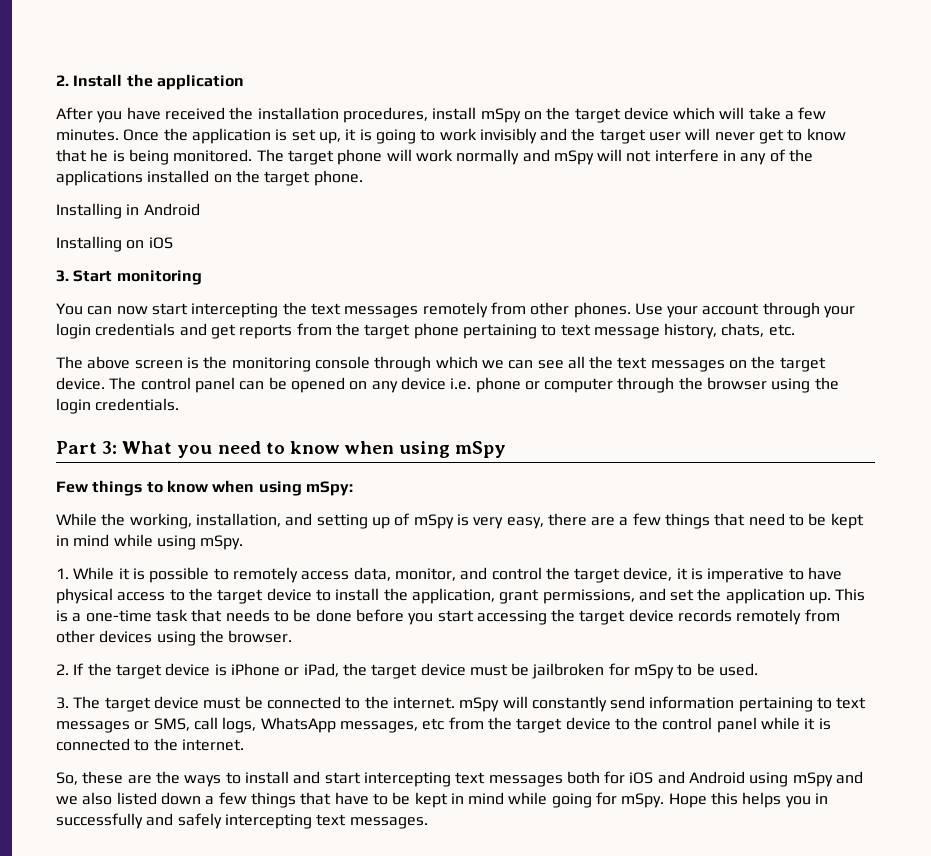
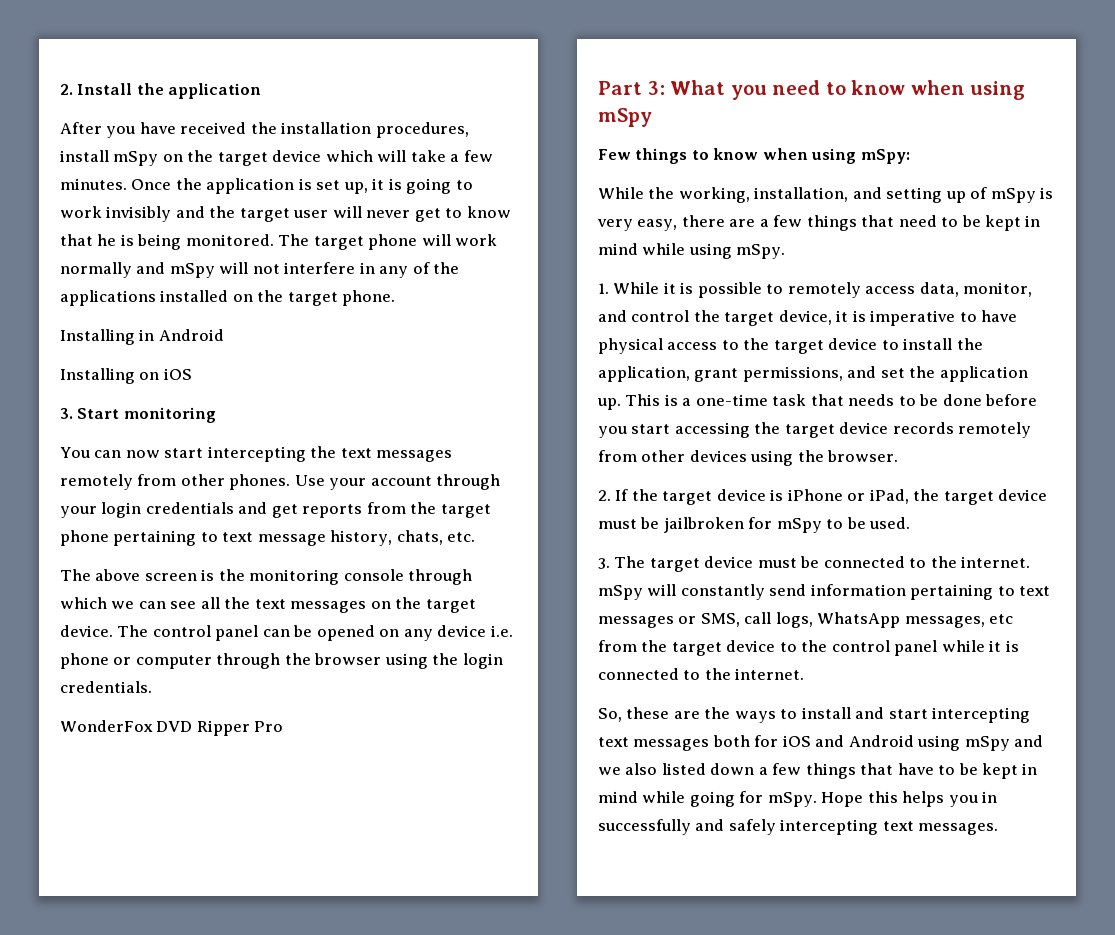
(180, 404) none -> [60,720,284,736] // WonderFox DVD Ripper Pro

